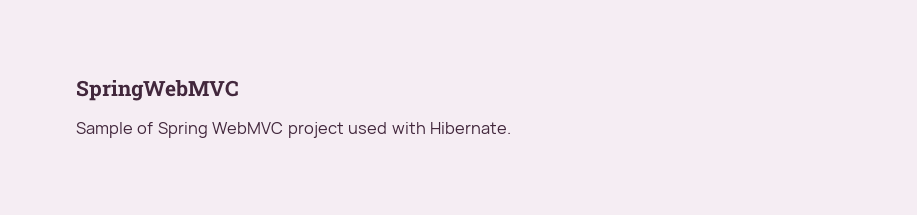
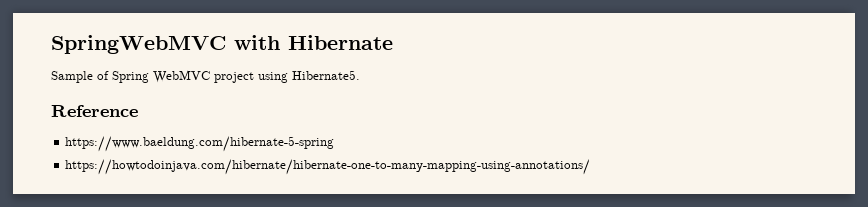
(239, 90) none -> [234,35,393,50] with Hibernate
[348,122,512,134] used with Hibernate. -> [258,70,360,83] [51,105,138,117] [65,136,335,152] [65,159,591,175] using Hibernate5. // Reference // https://www.baeldung.com/hibernate-5-spring // https://howtodoinjava.com/hibernate/hibernate-one-to-many-mapping-using-annotations/

